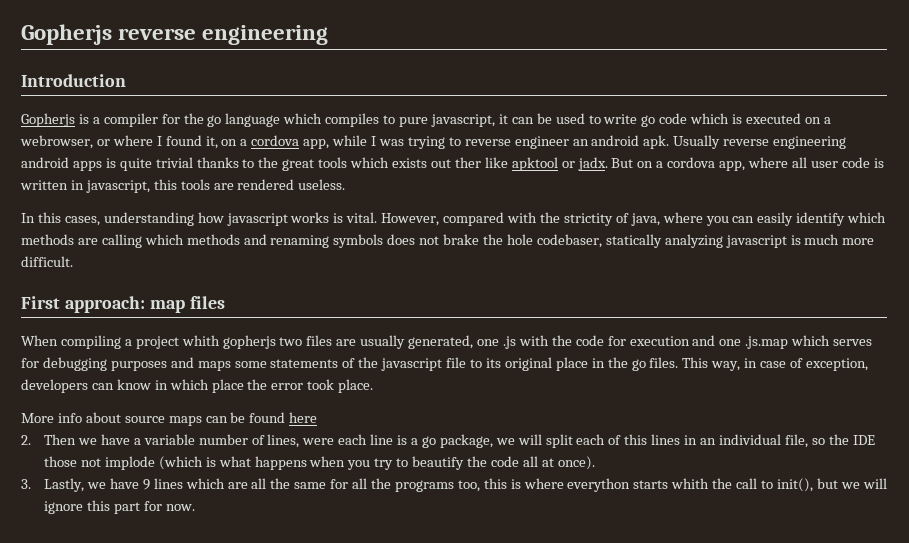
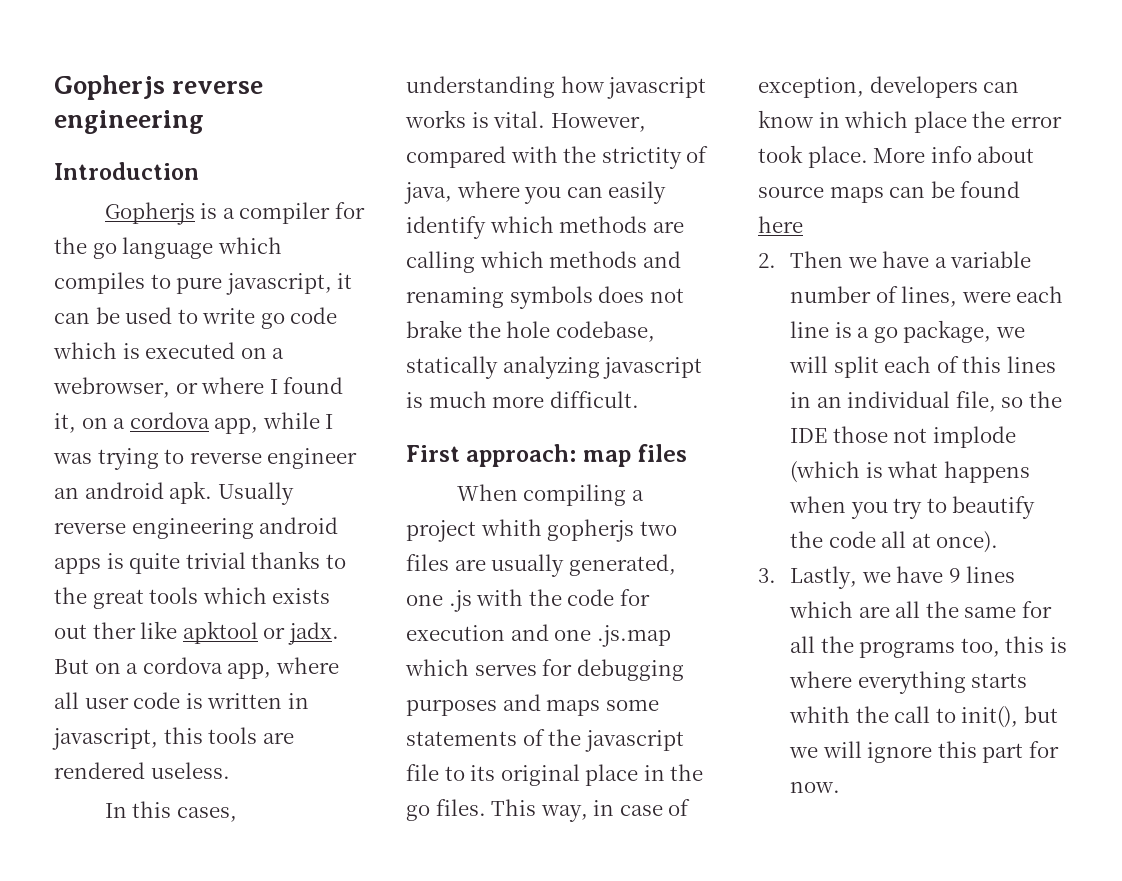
[536,234,602,248] codebaser, -> [555,321,655,342] codebase,
(374, 386) // -> (868, 157) none
[567,478,631,492] everython -> [857,671,966,694] everything

